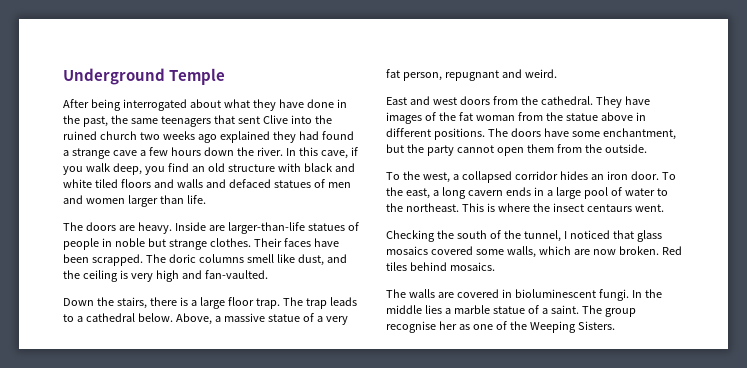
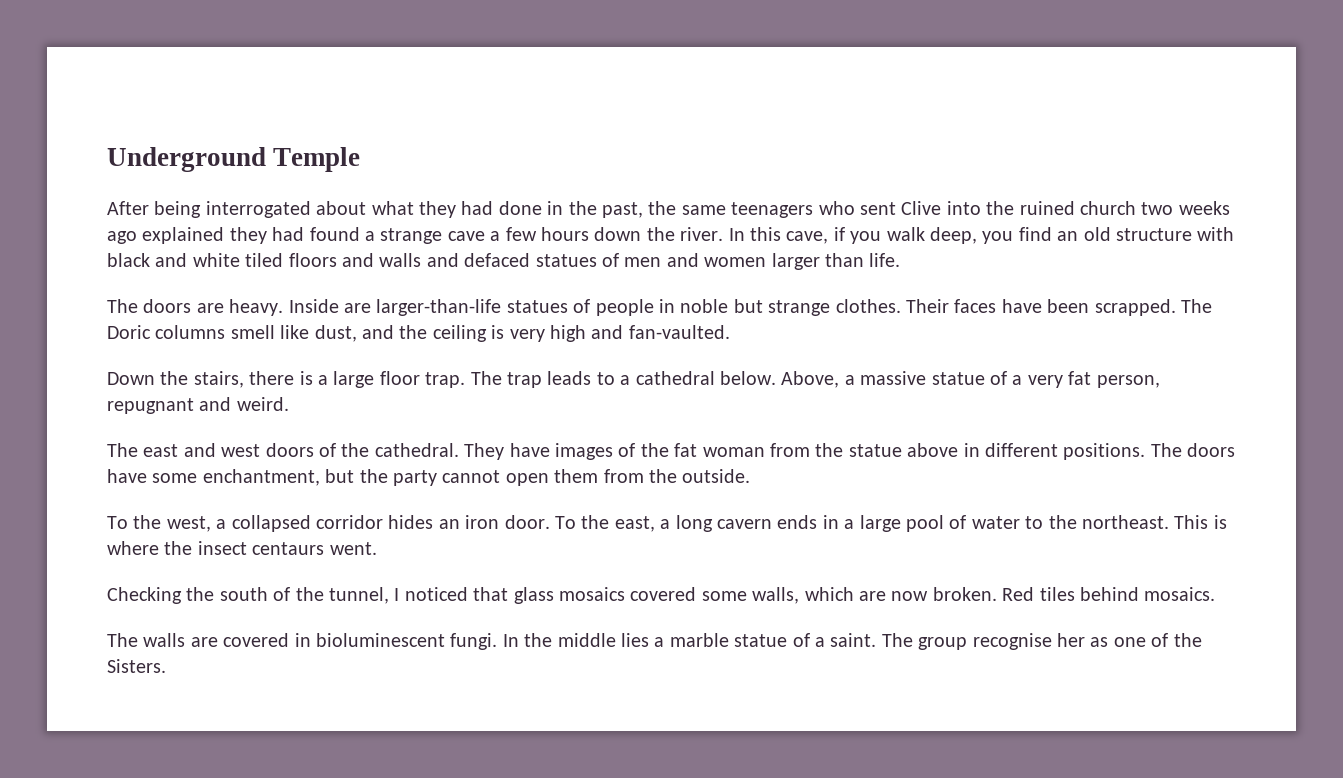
[278,99,304,108] have -> [461,201,494,215] had
[213,115,235,124] that -> [818,201,855,215] who
[168,254,196,263] doric -> [107,325,151,339] Doric
[386,97,407,105] East -> [107,443,179,457] The east
[492,96,518,105] from -> [319,443,336,457] of
[529,321,576,333] Weeping -> (1202, 640) none

